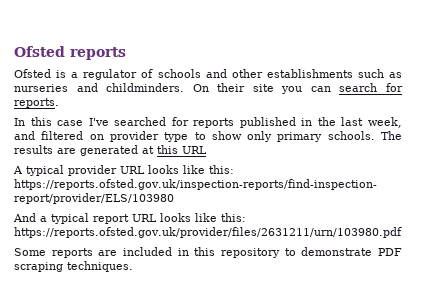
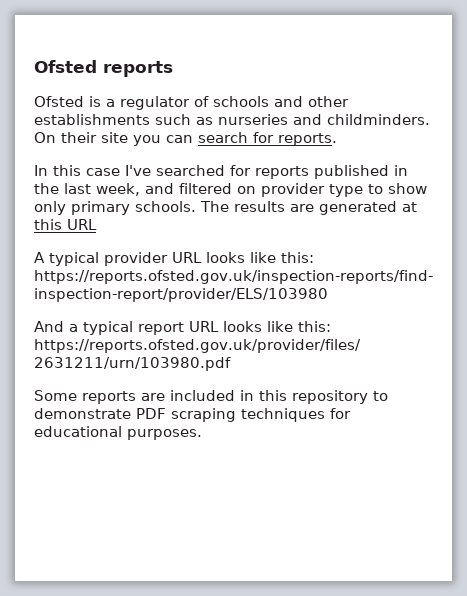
[67,261,133,272] techniques. -> [241,408,351,422] [34,426,202,440] techniques for educational purposes.

